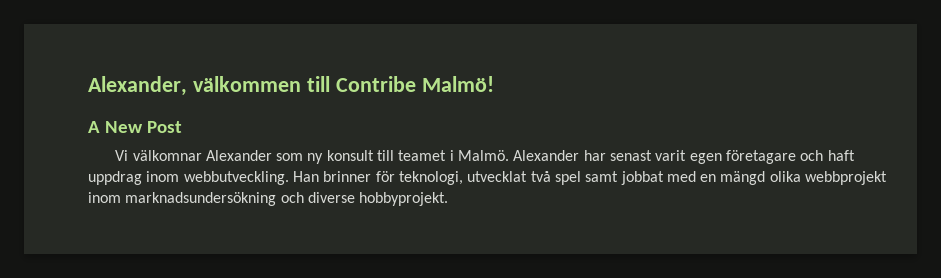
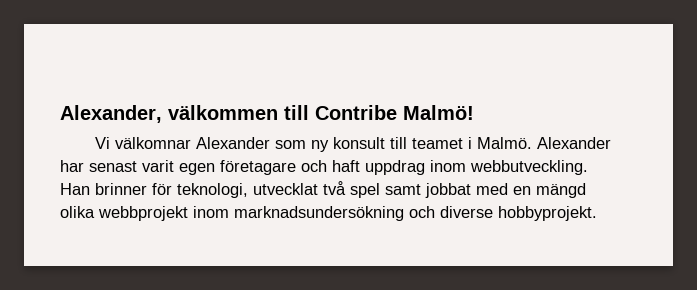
[88,121,182,133] // A New Post -> (474, 112) none

